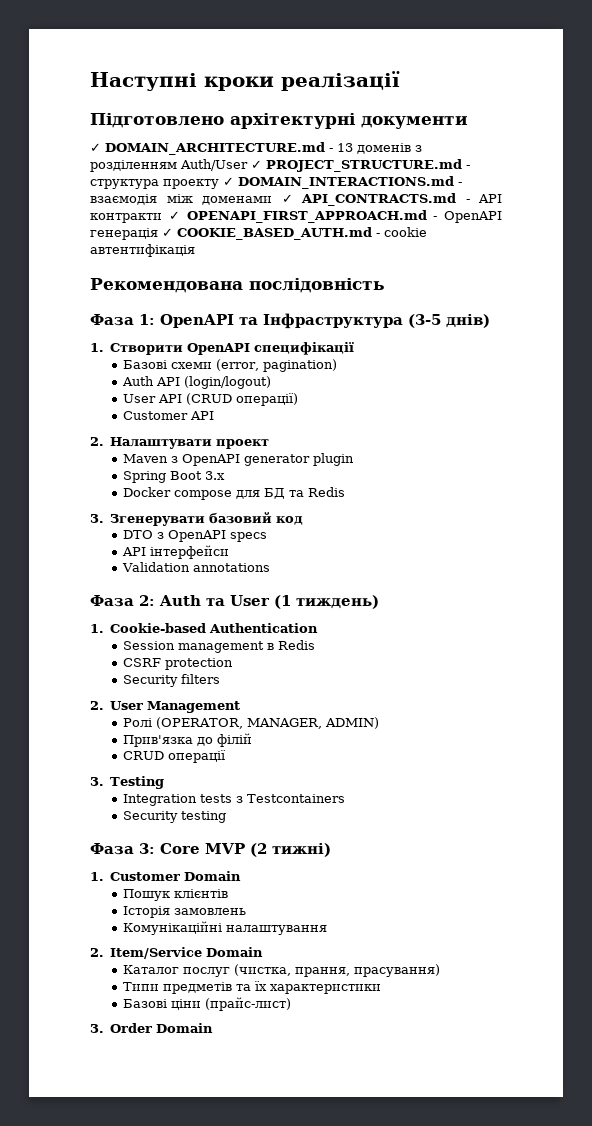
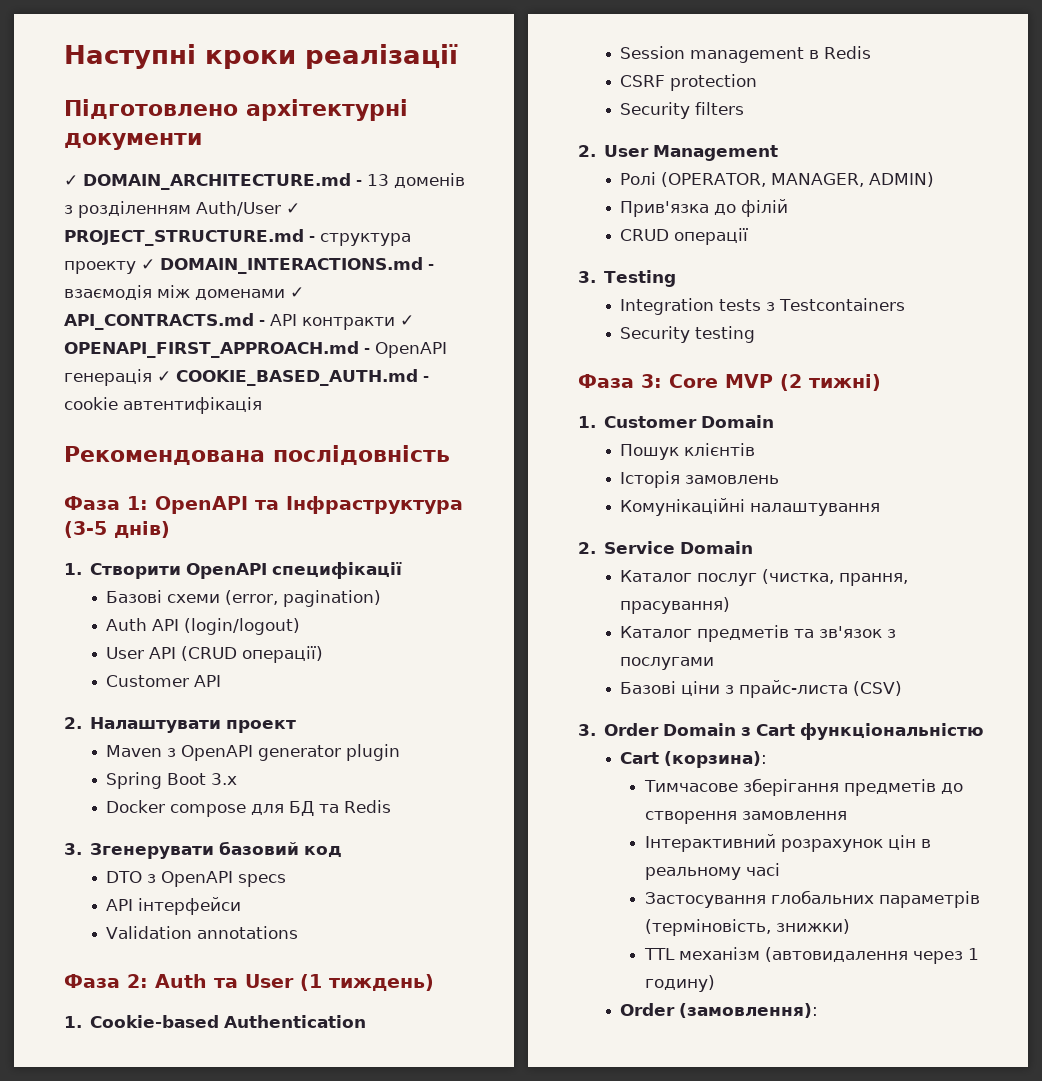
[110,947,203,959] Item/Service -> [604,541,676,554] Service
[122,982,159,991] Типи -> [620,626,693,638] Каталог
[254,981,381,994] їх характеристики -> [819,626,897,638] [620,657,715,670] зв'язок з послугами
[204,997,291,1011] (прайс-лист) -> [725,680,903,698] з прайс-листа (CSV)
(214, 1028) none -> [741,723,985,740] [620,751,768,768] [643,778,963,796] [644,811,847,824] [644,834,931,852] [644,863,780,880] [644,890,980,908] [644,919,850,936] [643,947,979,964] [644,975,715,992] [620,1003,819,1018] з Cart функціональністю // Cart (корзина): // Тимчасове зберігання предметів до створення замовлення // Інтерактивний розрахунок цін в реальному часі // Застосування глобальних параметрів (терміновість, знижки) // TTL механізм (автовидалення через 1 годину) // Order (замовлення):

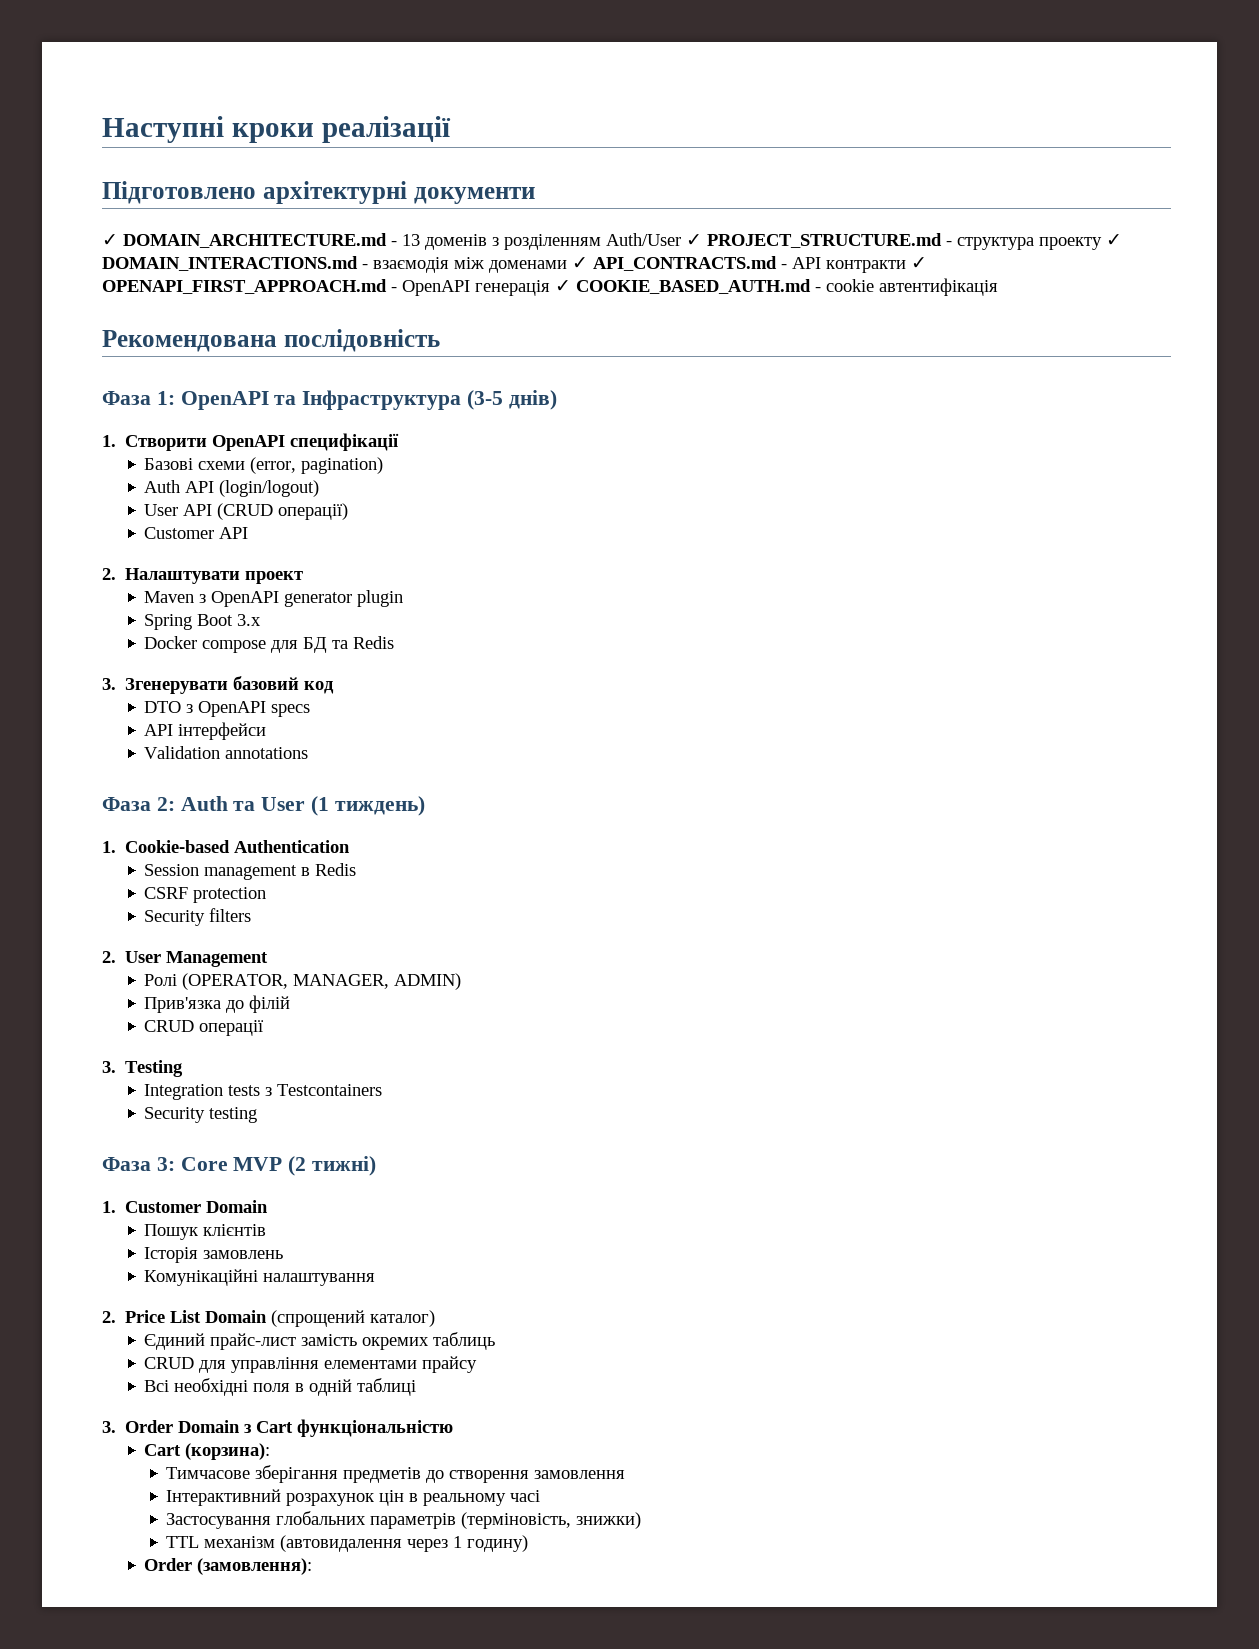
[604,541,754,554] [620,569,909,586] [620,597,731,614] [620,625,897,642] [620,657,715,670] [620,680,903,698] Service Domain // Каталог послуг (чистка, прання, прасування) // Каталог предметів та зв'язок з послугами // Базові ціни з прайс-листа (CSV) -> [125,1310,436,1327] [144,1332,496,1350] [144,1356,478,1373] [144,1378,417,1396] Price List Domain (спрощений каталог) // Єдиний прайс-лист замість окремих таблиць // CRUD для управління елементами прайсу // Всі необхідні поля в одній таблиці

